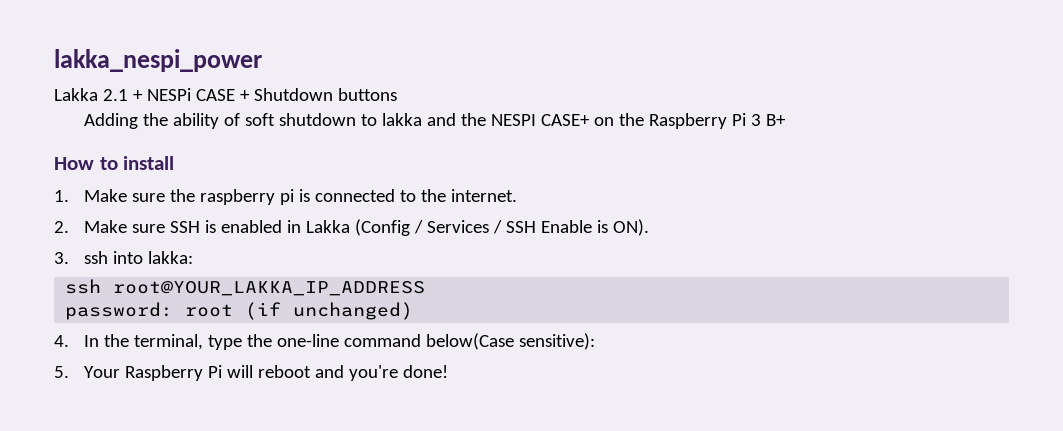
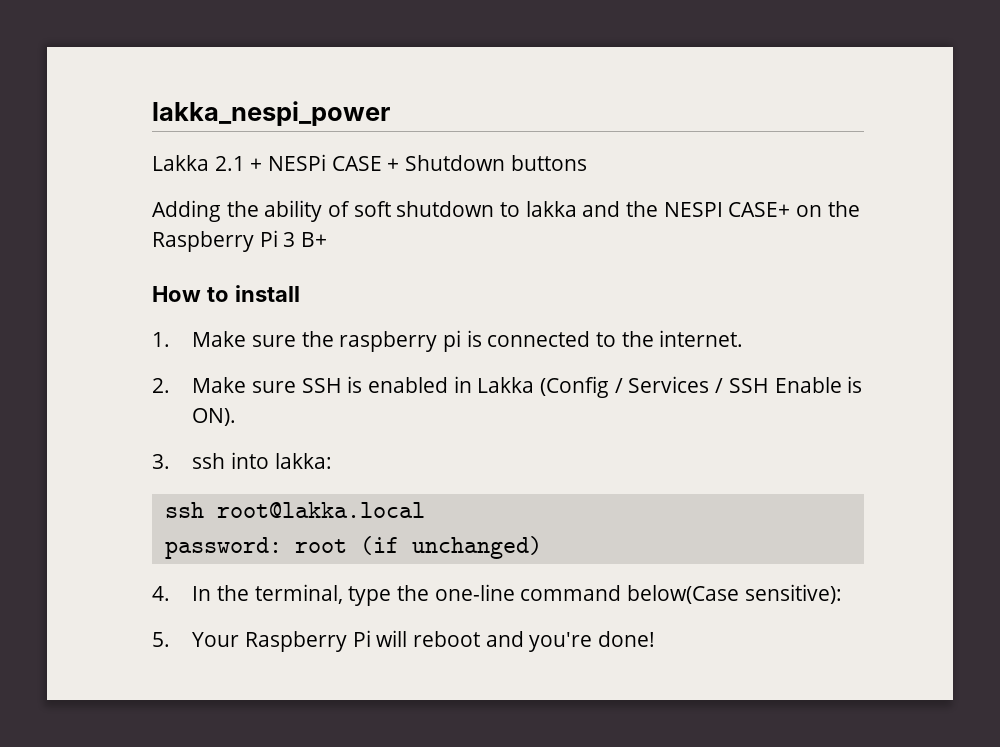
[113,281,426,296] root@YOUR_LAKKA_IP_ADDRESS -> [216,502,425,518] root@lakka.local

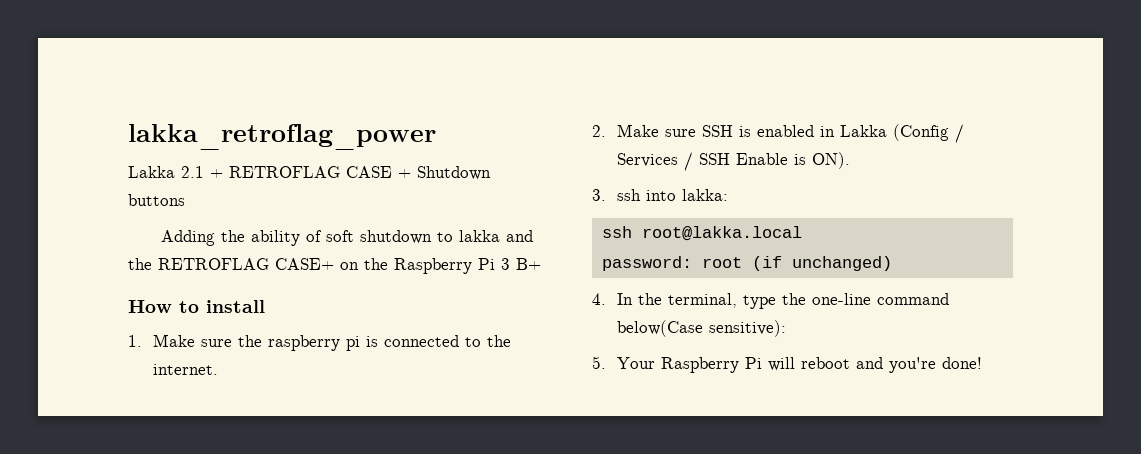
[152,101,390,126] lakka_nespi_power -> [128,124,436,150] lakka_retroflag_power
[268,154,327,171] NESPi -> [229,166,340,178] RETROFLAG
[663,202,723,217] NESPI -> [158,258,269,270] RETROFLAG

